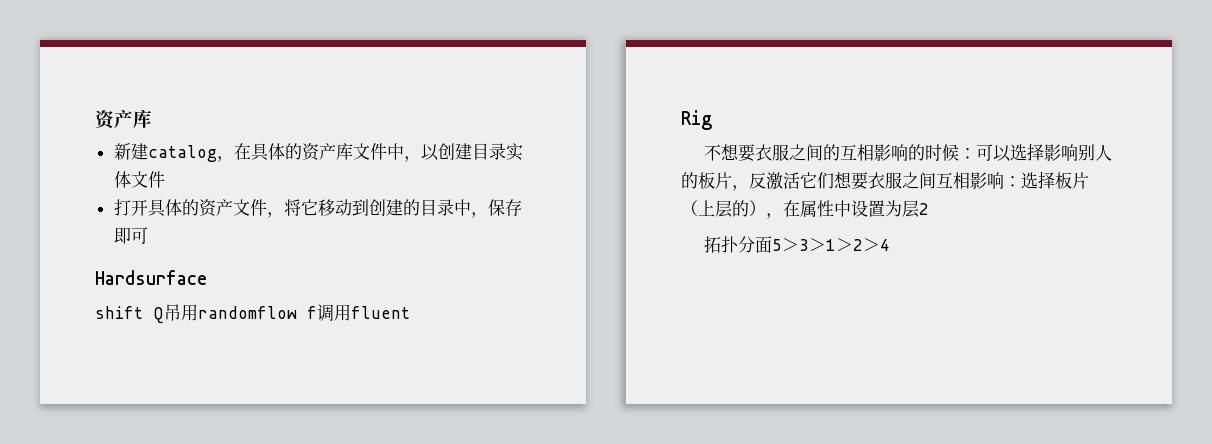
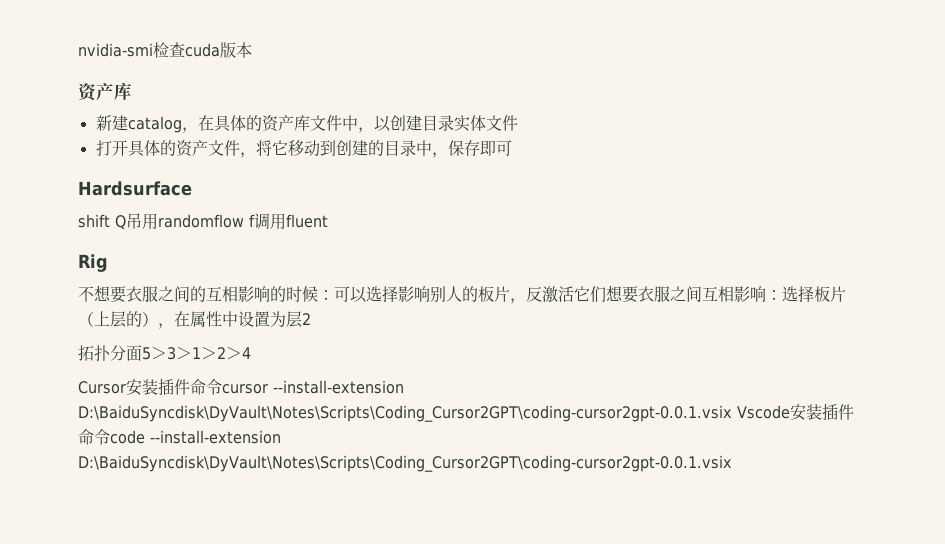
(95, 119) none -> [78,42,252,58] nvidia-smi检查cuda版本 //
(891, 245) none -> [78,378,404,396] [78,403,854,422] [78,429,281,445] [78,455,732,472] // Cursor安装插件命令cursor --install-extension D:\BaiduSyncdisk\DyVault\Notes\Scripts\Coding_Cursor2GPT\coding-cursor2gpt-0.0.1.vsix Vscode安装插件命令code --install-extension D:\BaiduSyncdisk\DyVault\Notes\Scripts\Coding_Cursor2GPT\coding-cursor2gpt-0.0.1.vsix

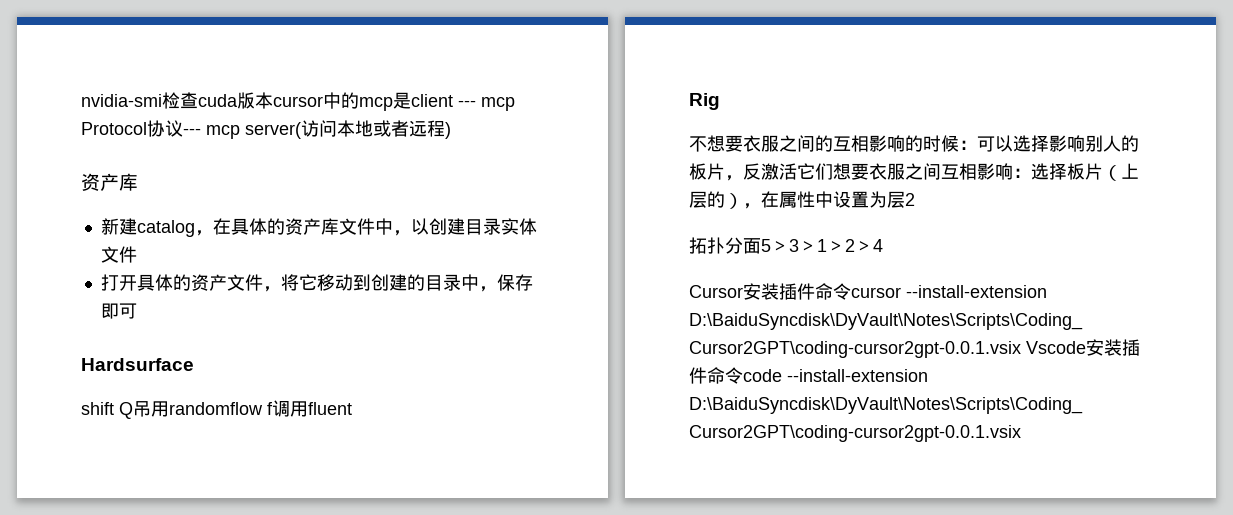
(252, 50) none -> [273,92,515,111] [81,120,451,139] cursor中的mcp是client --- mcp Protocol协议--- mcp server(访问本地或者远程)

